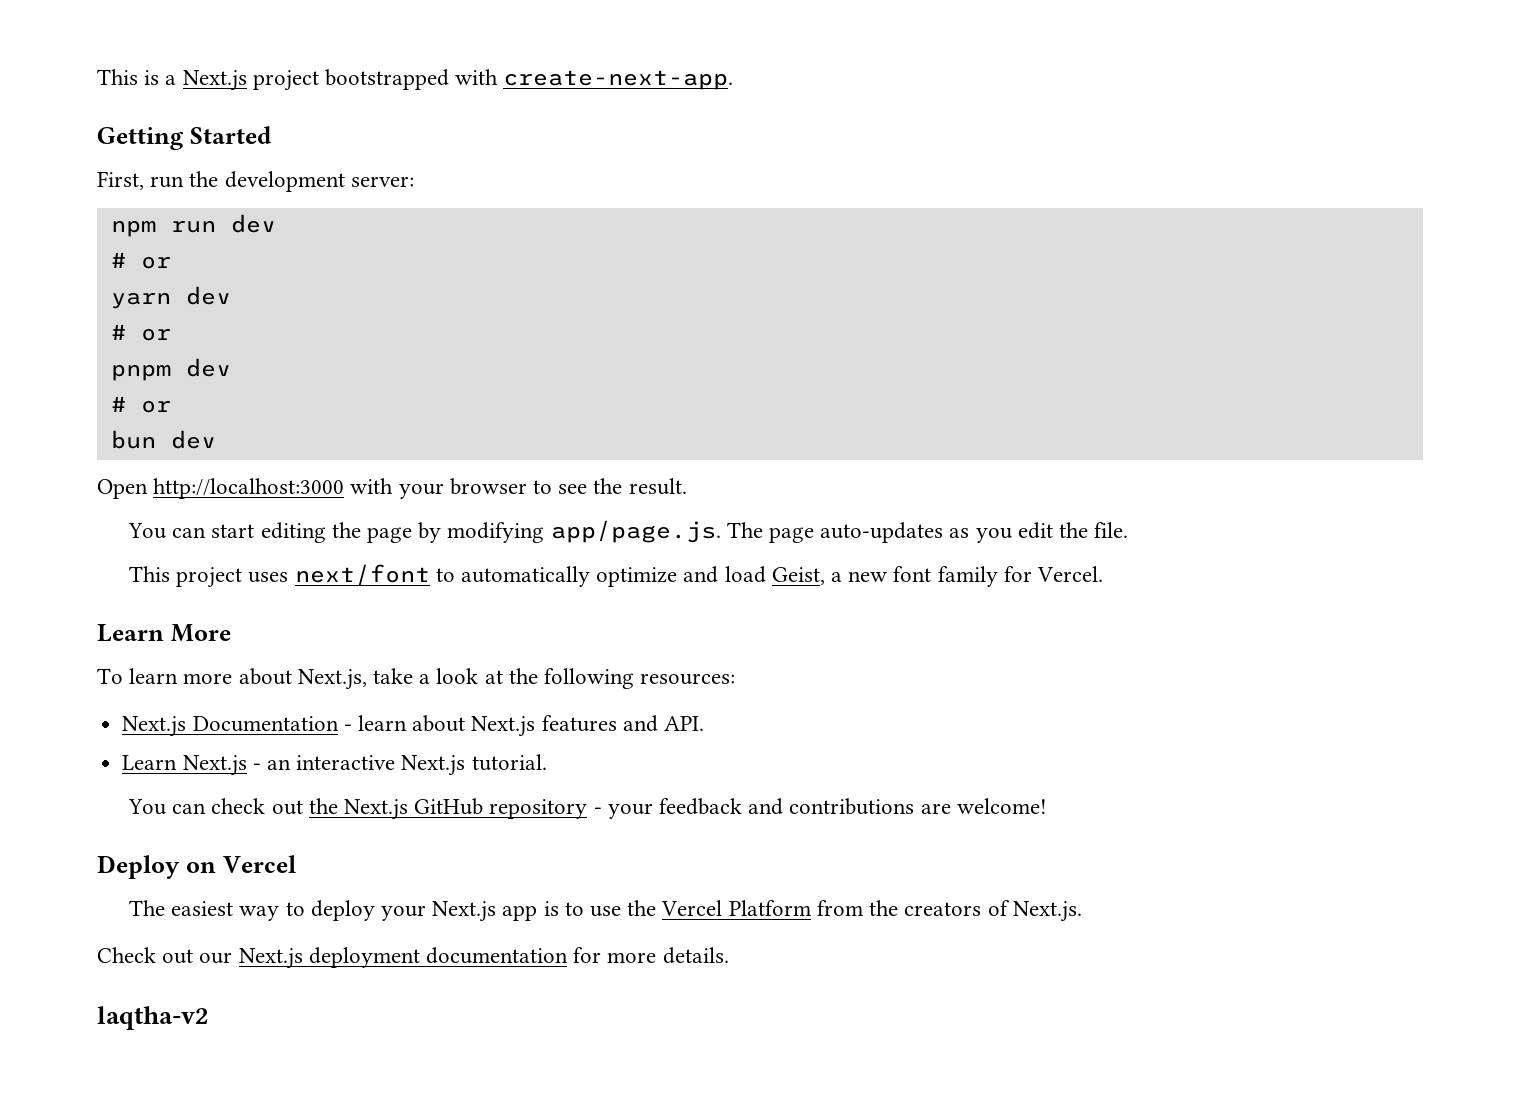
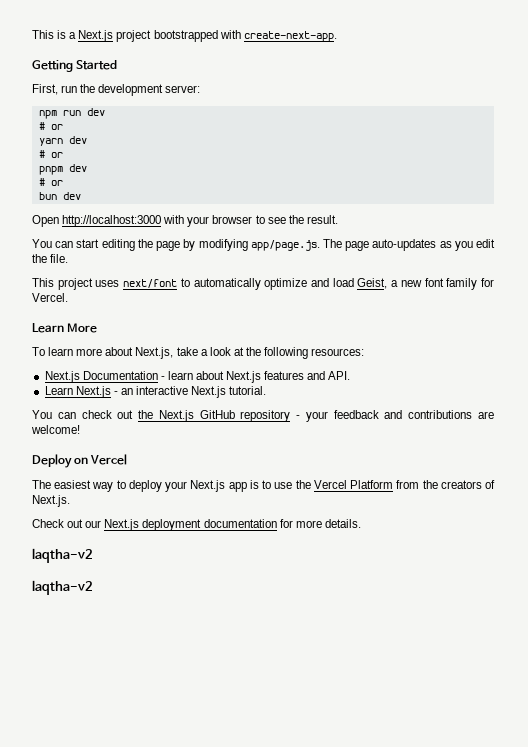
(209, 1018) none -> [32,580,93,595] // laqtha-v2

